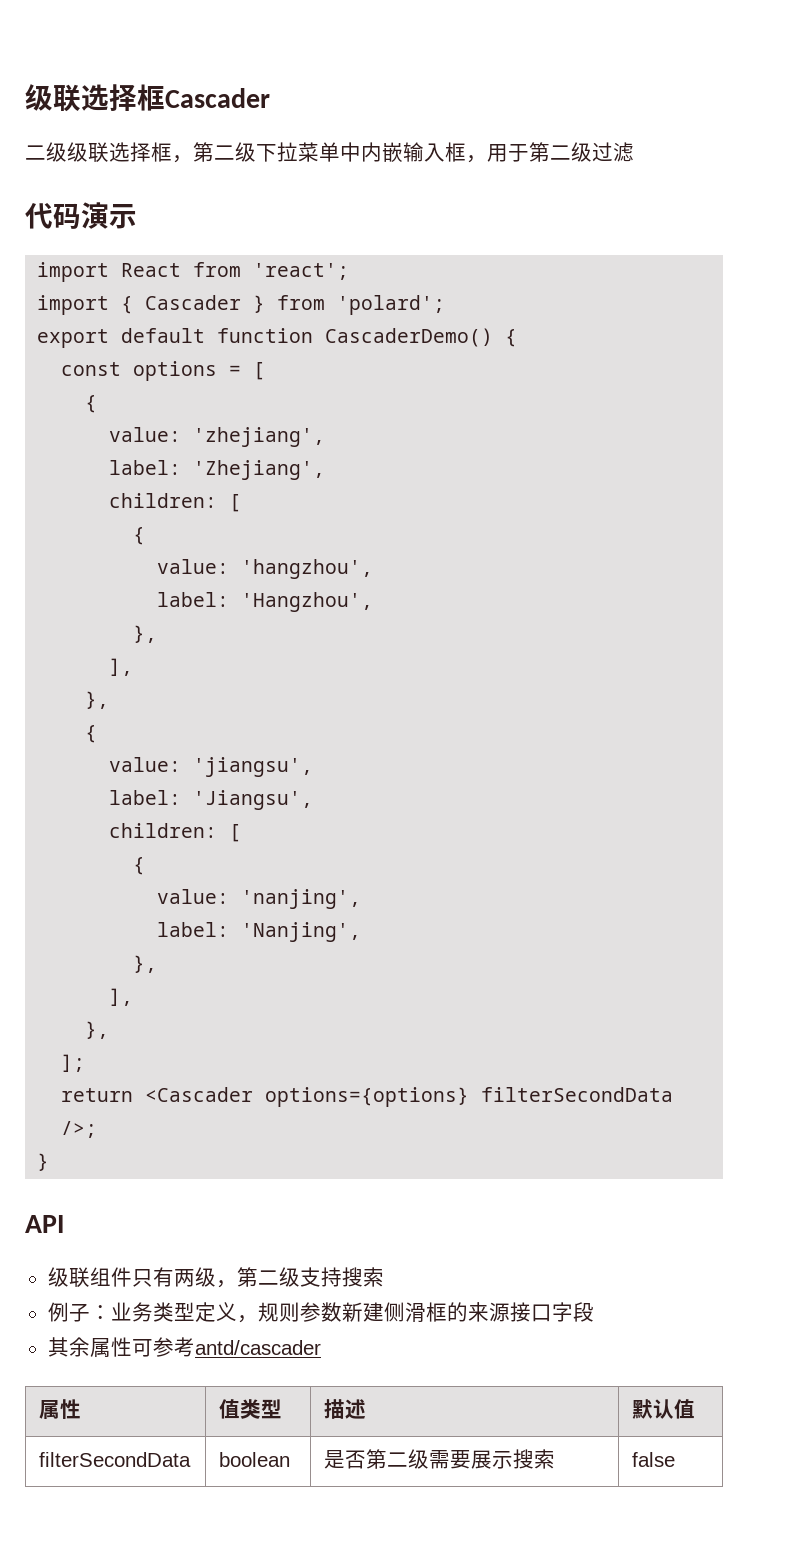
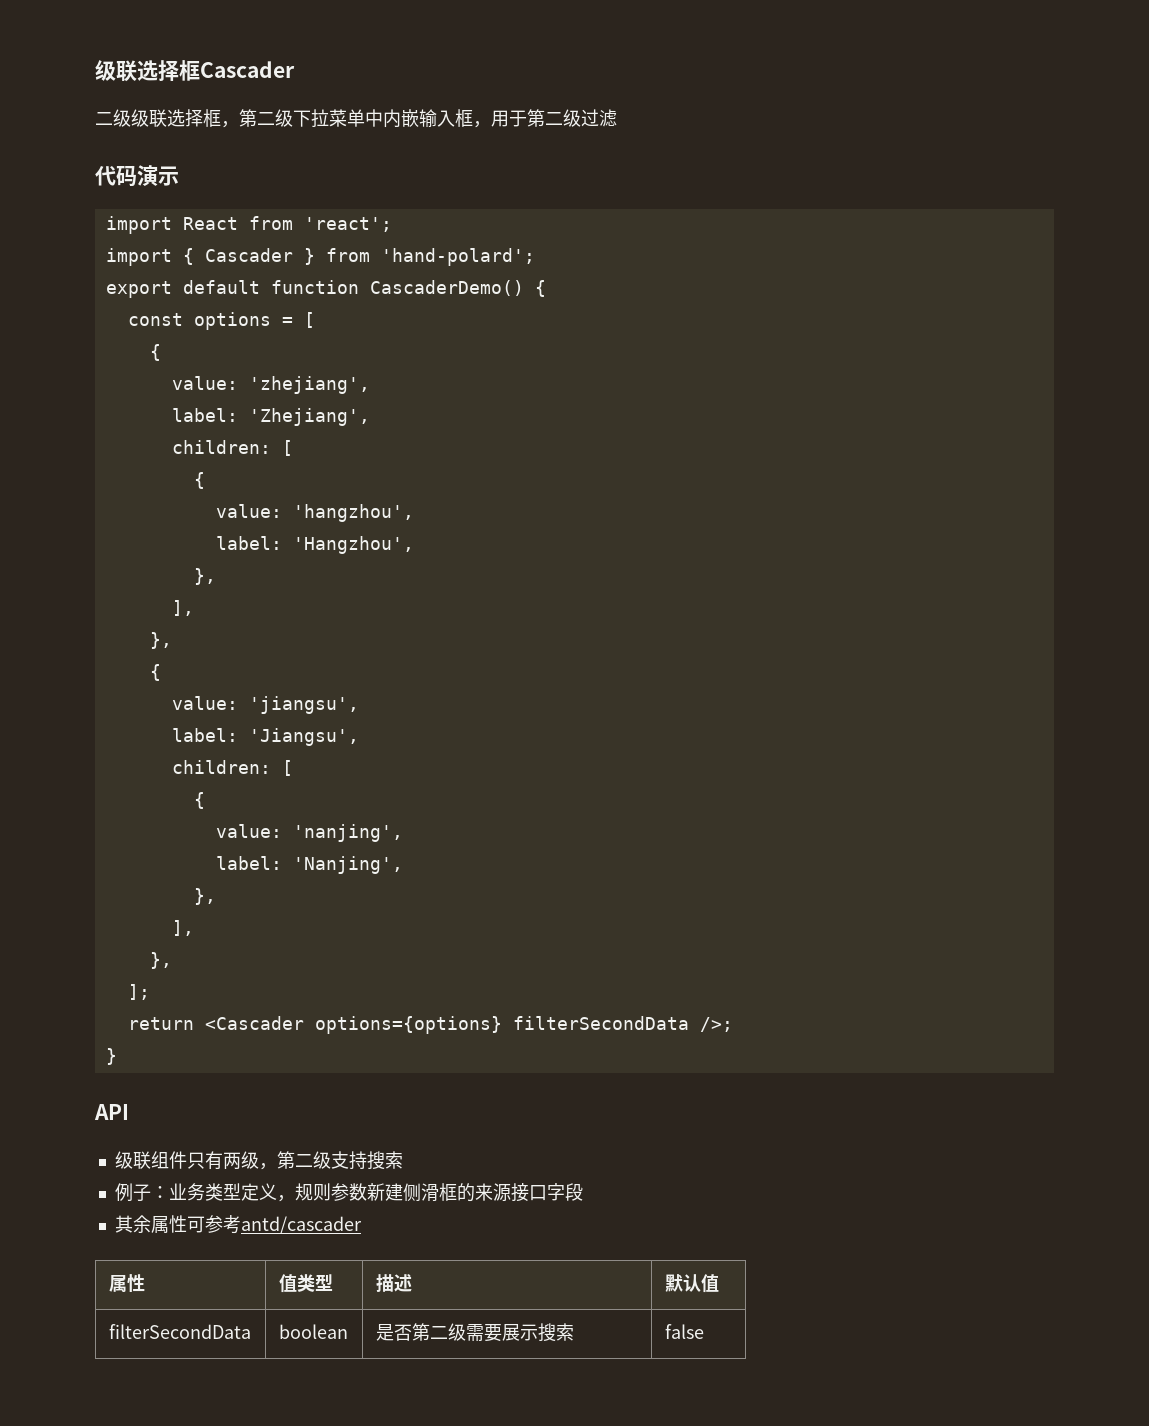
[337,295,446,315] 'polard'; -> [380,248,535,266] 'hand-polard';

